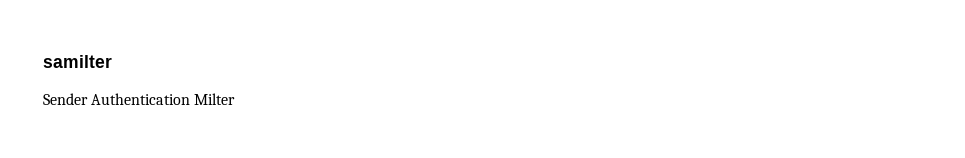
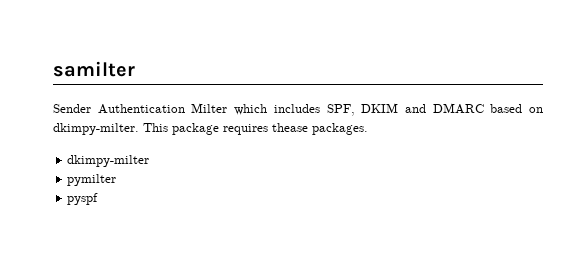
(236, 99) none -> [234,103,543,116] [53,123,368,135] [67,155,150,167] [67,174,117,186] [67,193,99,205] which includes SPF, DKIM and DMARC based on dkimpy-milter. This package requires thease packages. // dkimpy-milter // pymilter // pyspf

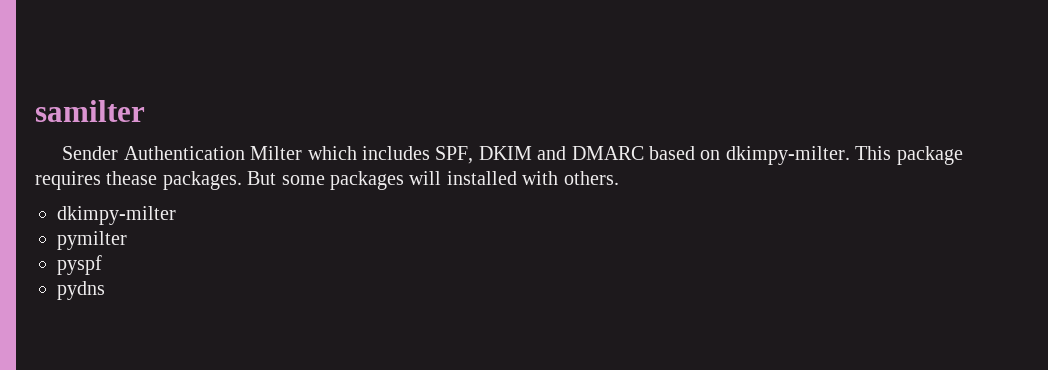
(368, 129) none -> [247,171,619,190] But some packages will installed with others.
(99, 199) none -> [57,281,105,300] // pydns

